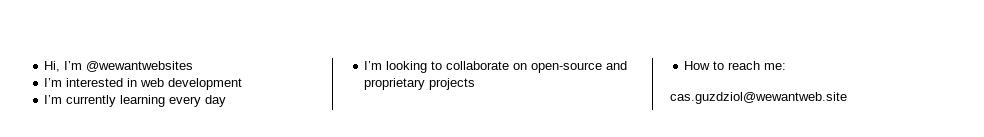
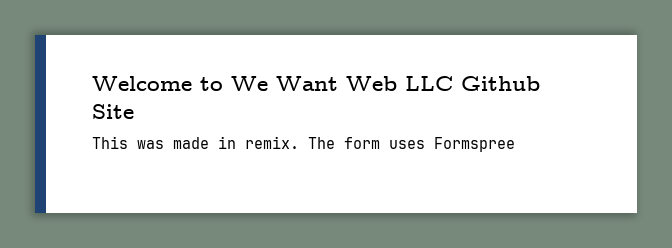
[44,61,194,72] [44,78,243,90] [44,95,227,107] [364,61,628,73] [364,78,476,90] [684,61,787,70] [670,92,847,104] Hi, I’m @wewantwebsites // I’m interested in web development // I’m currently learning every day // I’m looking to collaborate on open-source and proprietary projects // How to reach me: // cas.guzdziol@wewantweb.site -> [92,76,540,91] [92,104,134,119] [92,136,515,152] Welcome to We Want Web LLC Github Site // This was made in remix. The form uses Formspree

